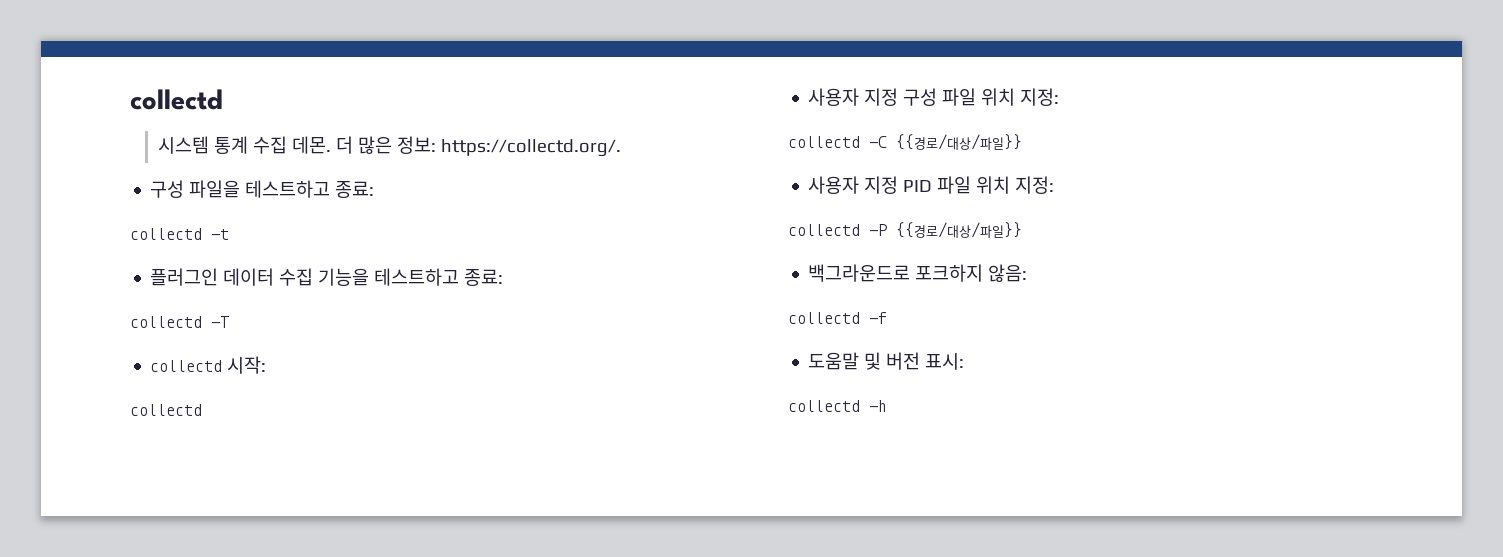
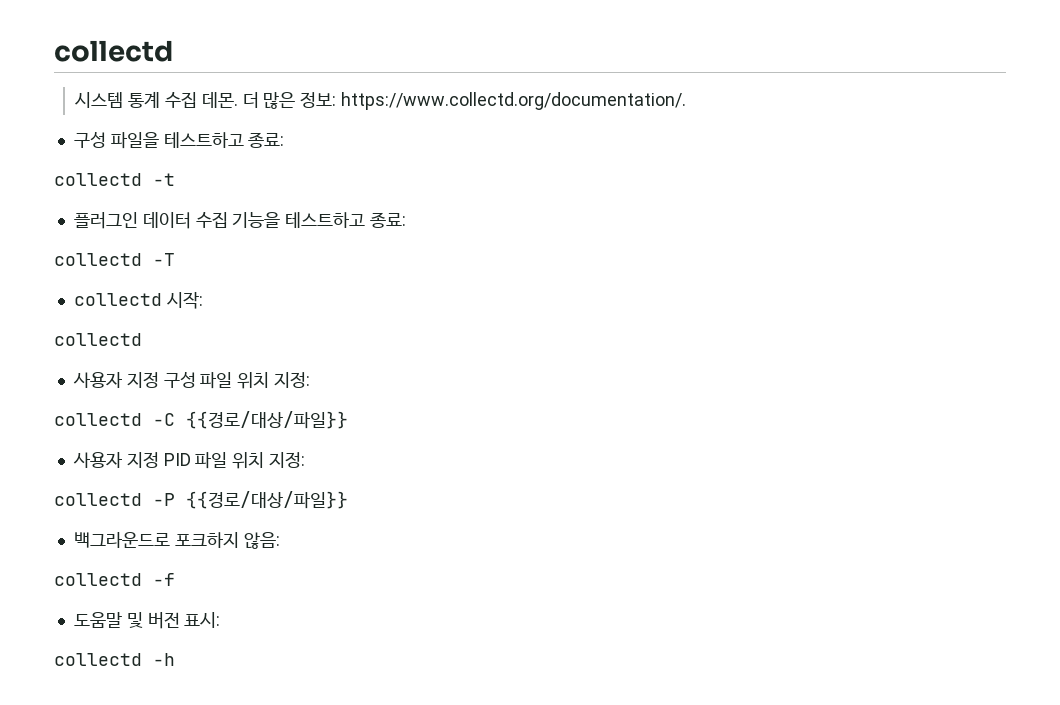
[440,139,621,157] https://collectd.org/. -> [341,92,687,110] https://www.collectd.org/documentation/.

